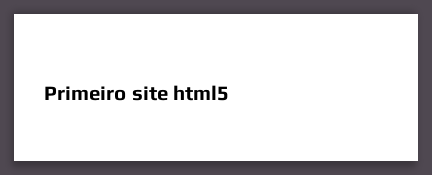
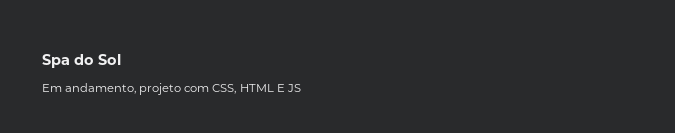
[44,85,230,101] Primeiro site html5 -> [42,54,121,68] [42,83,301,95] Spa do Sol // Em andamento, projeto com CSS, HTML E JS

